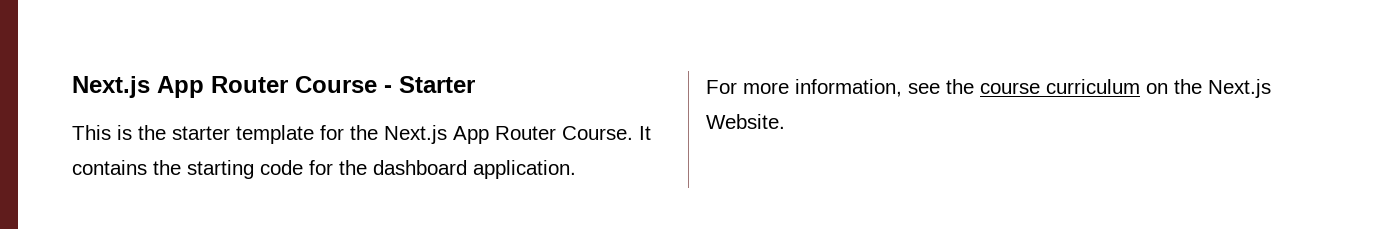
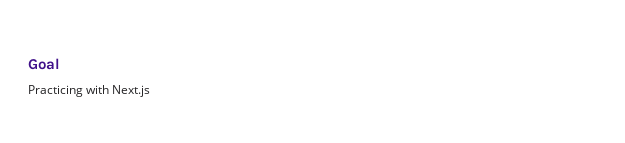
[72,76,475,98] [72,125,651,144] [72,160,576,179] [706,79,1271,98] [706,114,785,129] Next.js App Router Course - Starter // This is the starter template for the Next.js App Router Course. It contains the starting code for the dashboard application. // For more information, see the course curriculum on the Next.js Website. -> [28,58,60,70] [28,85,151,97] Goal // Practicing with Next.js

